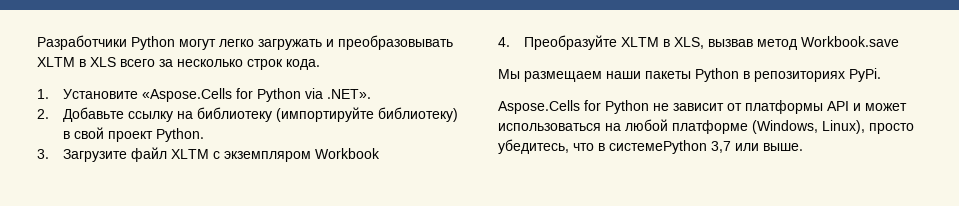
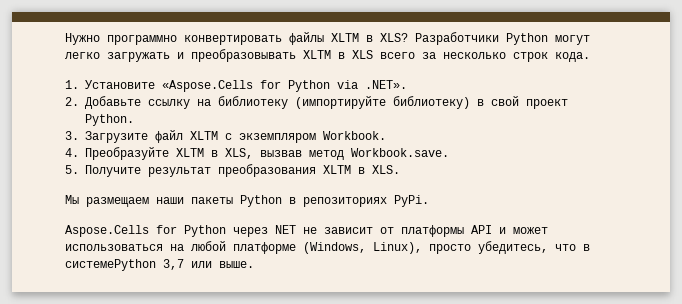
(37, 42) none -> [65,32,408,45] Нужно программно конвертировать файлы XLTM в XLS?
[314,148,380,159] Workbook -> [323,131,386,140] Workbook.
[800,36,899,47] Workbook.save -> [351,148,449,157] [65,164,400,177] Workbook.save. // 5. Получите результат преобразования XLTM в XLS.
(649, 107) none -> [233,225,296,237] через NET

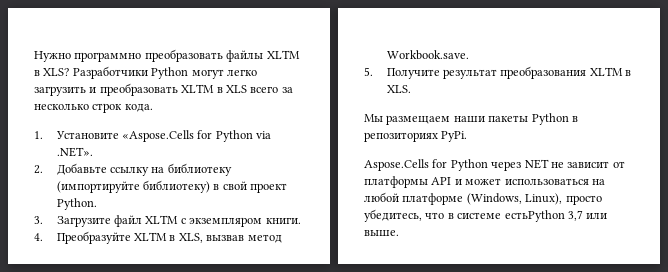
[184,35,282,45] конвертировать -> [144,49,223,62] преобразовать
[107,49,296,62] загружать и преобразовывать -> [34,83,178,96] загрузить и преобразовать
[323,131,386,140] Workbook. -> [265,217,301,224] книги.
[65,259,156,271] системеPython -> [457,210,565,222] системе естьPython

